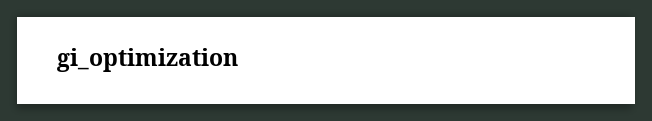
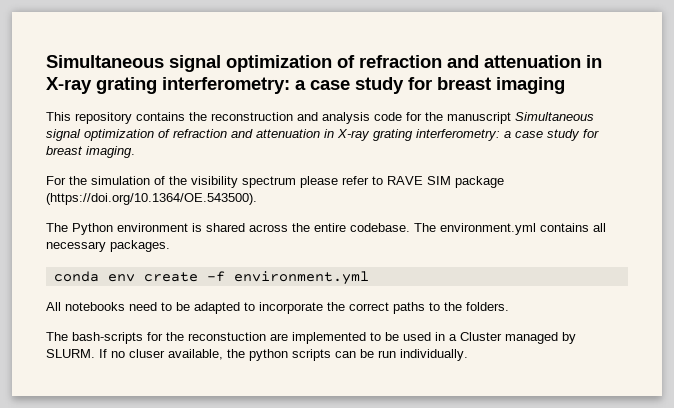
[57,48,238,72] gi_optimization -> [46,55,602,72] [46,77,565,94] [46,112,594,124] [46,129,599,141] [46,146,135,158] [46,176,504,188] [46,193,257,205] [46,223,606,235] [46,240,170,252] [53,271,369,285] [46,302,509,314] [46,332,576,344] [46,349,468,361] Simultaneous signal optimization of refraction and attenuation in X-ray grating interferometry: a case study for breast imaging // This repository contains the reconstruction and analysis code for the manuscript Simultaneous signal optimization of refraction and attenuation in X-ray grating interferometry: a case study for breast imaging. // For the simulation of the visibility spectrum please refer to RAVE SIM package (https://doi.org/10.1364/OE.543500). // The Python environment is shared across the entire codebase. The environment.yml contains all necessary packages. // conda env create -f environment.yml // All notebooks need to be adapted to incorporate the correct paths to the folders. // The bash-scripts for the reconstuction are implemented to be used in a Cluster managed by SLURM. If no cluser available, the python scripts can be run individually.

